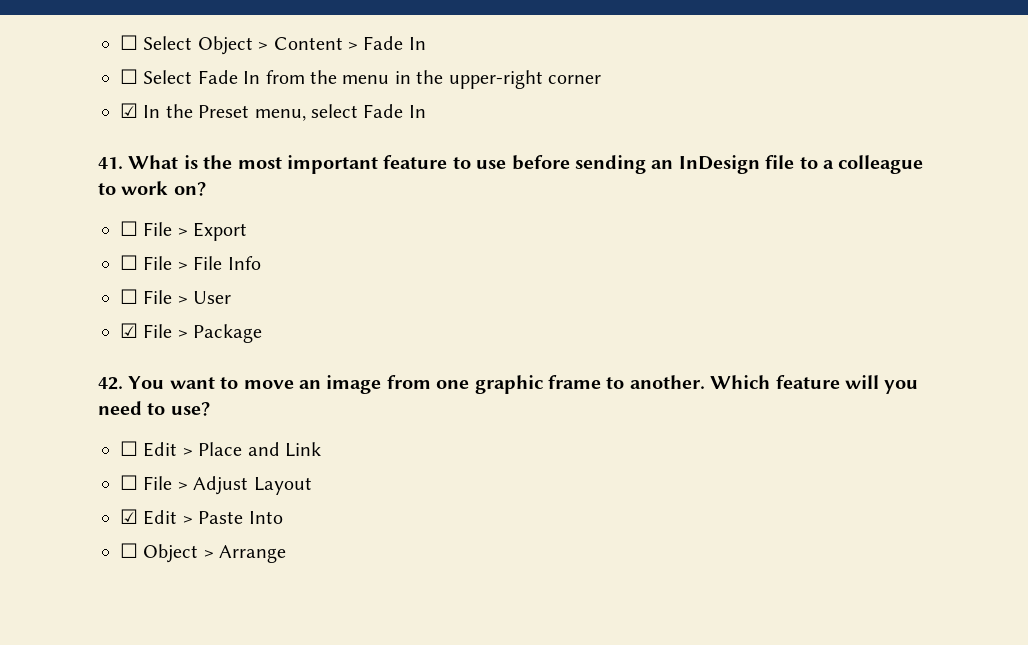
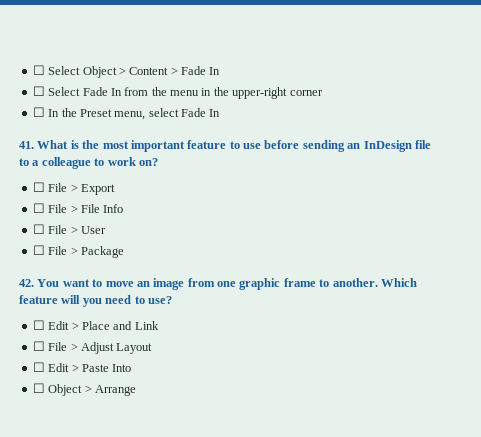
[120,103,138,118] ☑ -> [32,107,45,117] ☐
[120,323,138,338] ☑ -> [32,245,45,255] ☐
[120,509,138,524] ☑ -> [32,362,45,372] ☐

